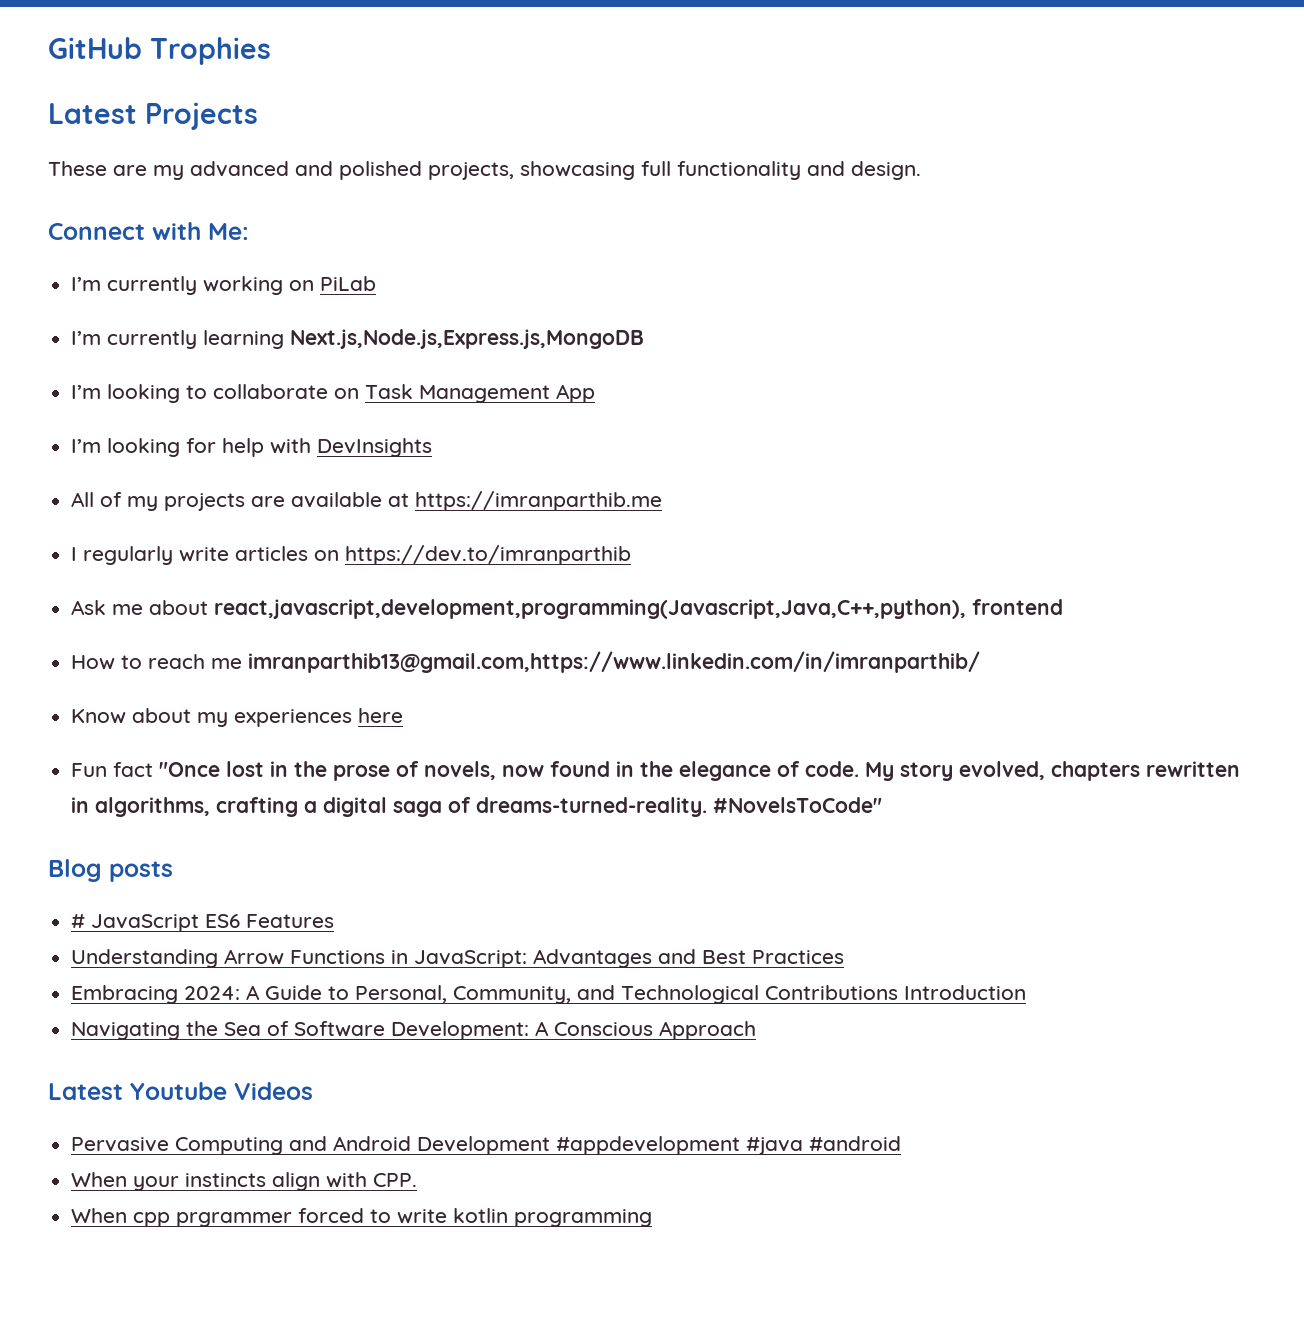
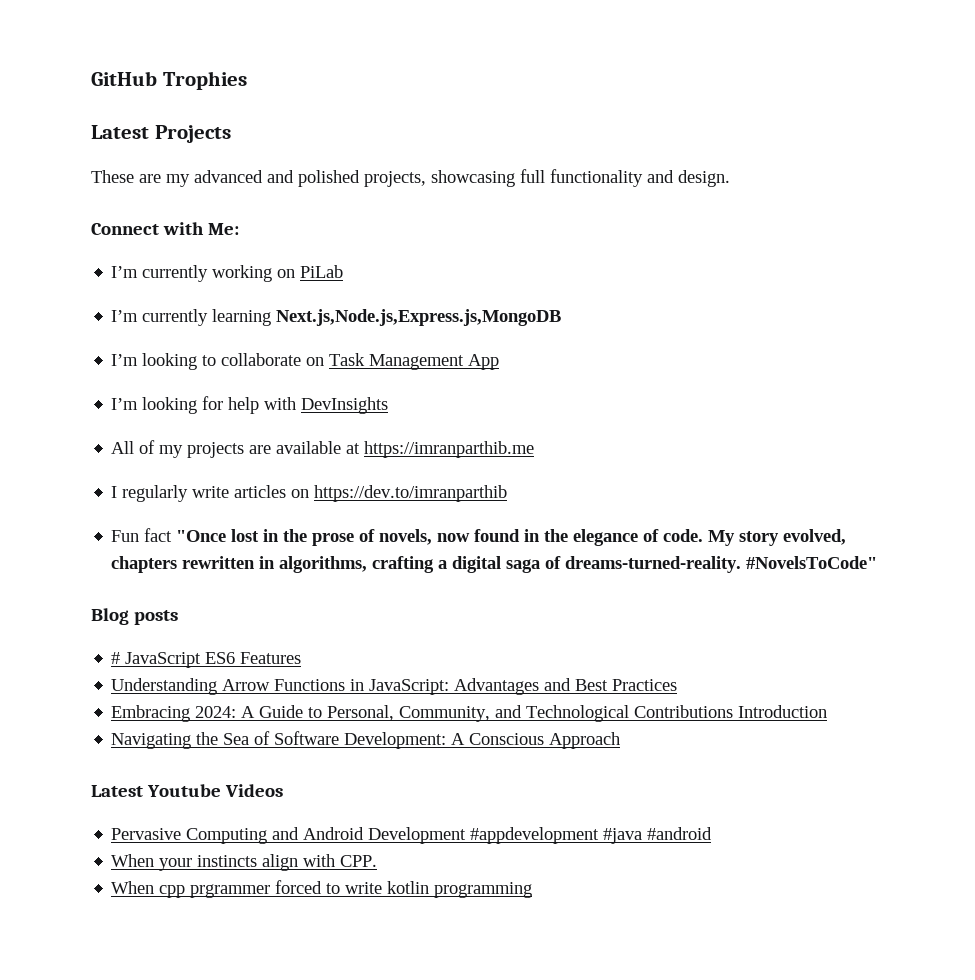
[71,599,1064,619] [71,651,981,673] [71,708,404,727] // Ask me about react,javascript,development,programming(Javascript,Java,C++,python), frontend // How to reach me imranparthib13@gmail.com,https://www.linkedin.com/in/imranparthib/ // Know about my experiences here -> (508, 493) none

